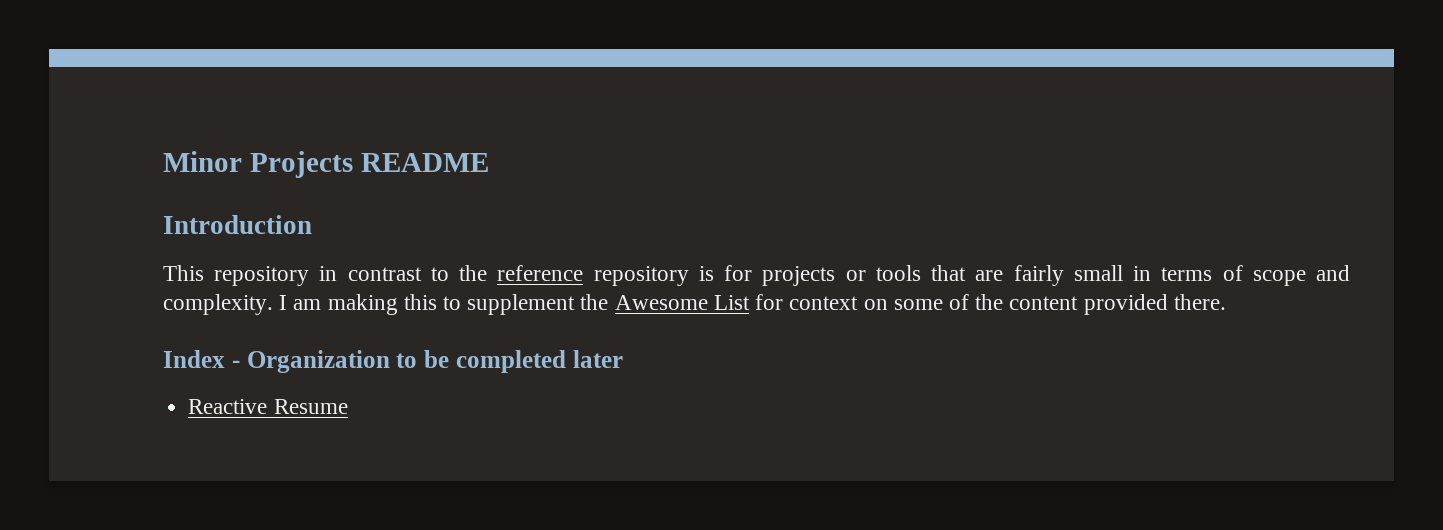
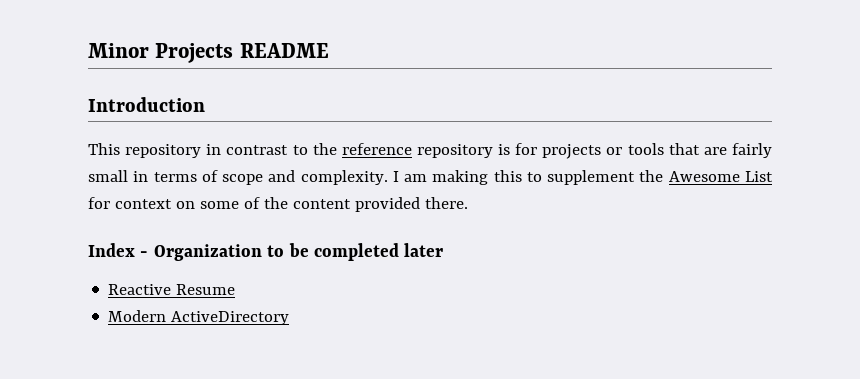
(348, 406) none -> [108,310,290,325] // Modern ActiveDirectory

